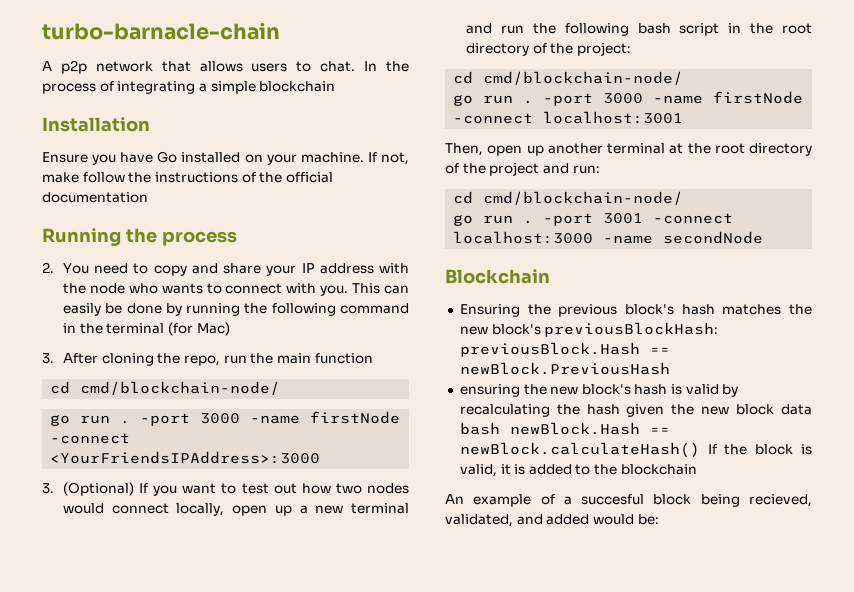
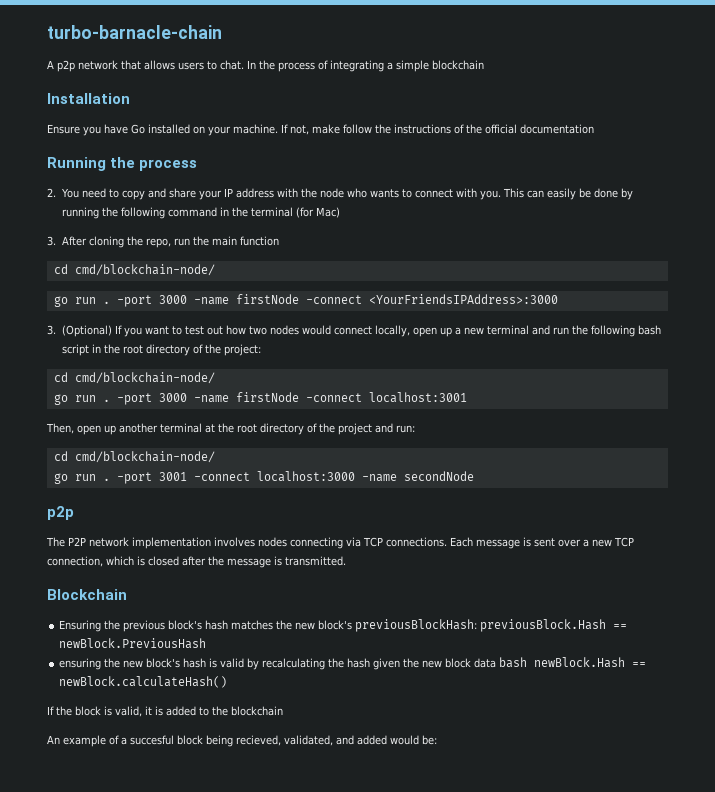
(764, 237) none -> [47,506,74,520] [46,537,634,549] [47,556,346,568] // p2p // The P2P network implementation involves nodes connecting via TCP connections. Each message is sent over a new TCP connection, which is closed after the message is transmitted.
(700, 450) none -> (228, 682) //

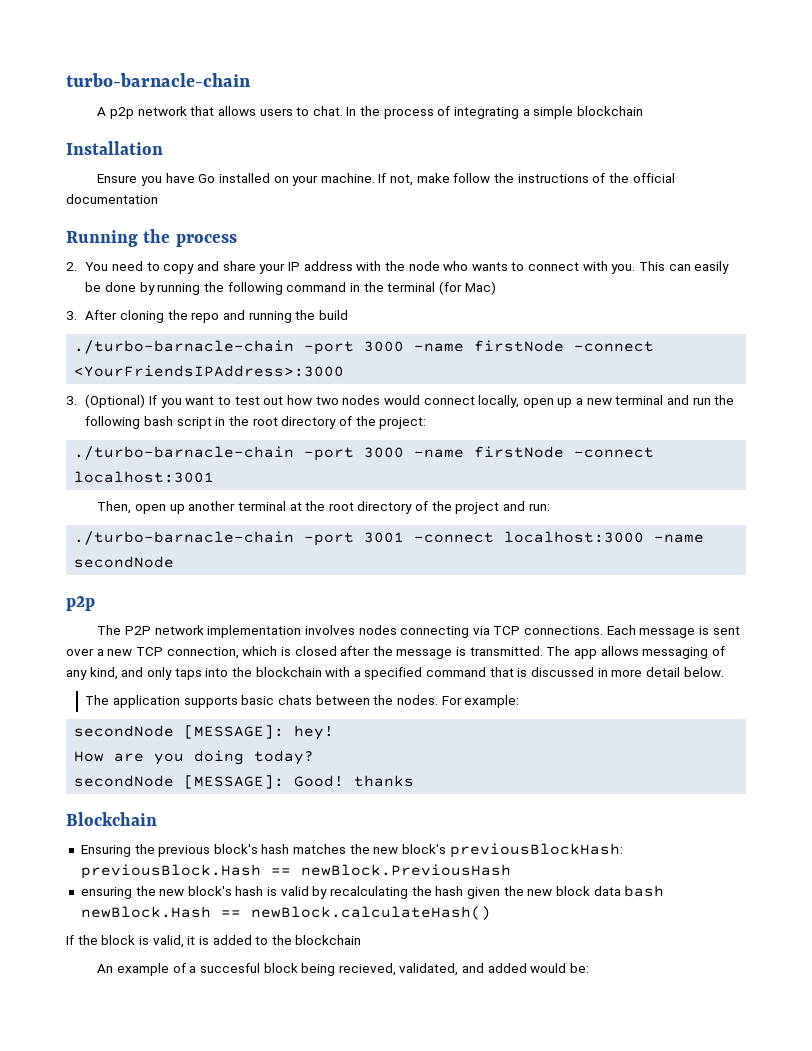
[145,236,279,248] [53,264,215,276] [53,296,110,307] repo, run the main function // cd cmd/blockchain-node/ // go run . -> [191,310,348,323] [74,340,295,354] repo and running the build // ./turbo-barnacle-chain
[53,372,215,384] [53,394,110,405] cd cmd/blockchain-node/ // go run . -> [74,446,295,460] ./turbo-barnacle-chain
[53,451,215,463] [53,473,110,484] cd cmd/blockchain-node/ // go run . -> [74,531,295,545] ./turbo-barnacle-chain
(346, 561) none -> [546,646,725,659] [66,667,724,680] [85,695,520,708] [74,725,335,740] [74,750,315,765] [74,775,415,789] The app allows messaging of any kind, and only taps into the blockchain with a specified command that is discussed in more detail below. // The application supports basic chats between the nodes. For example: // secondNode [MESSAGE]: hey! // How are you doing today? // secondNode [MESSAGE]: Good! thanks

